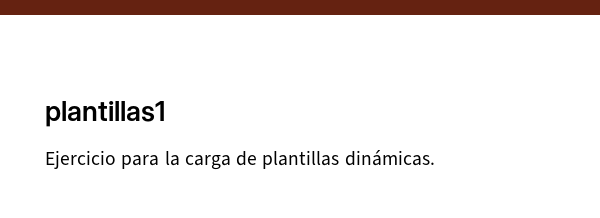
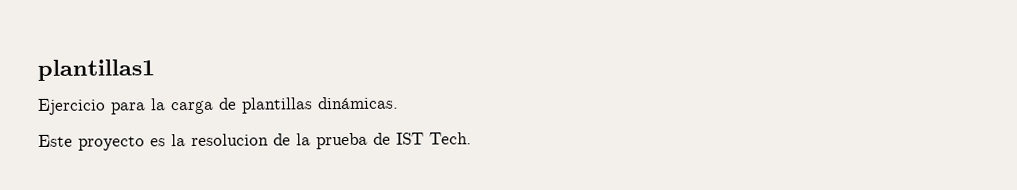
(435, 158) none -> [38,132,472,151] // Este proyecto es la resolucion de la prueba de IST Tech.

